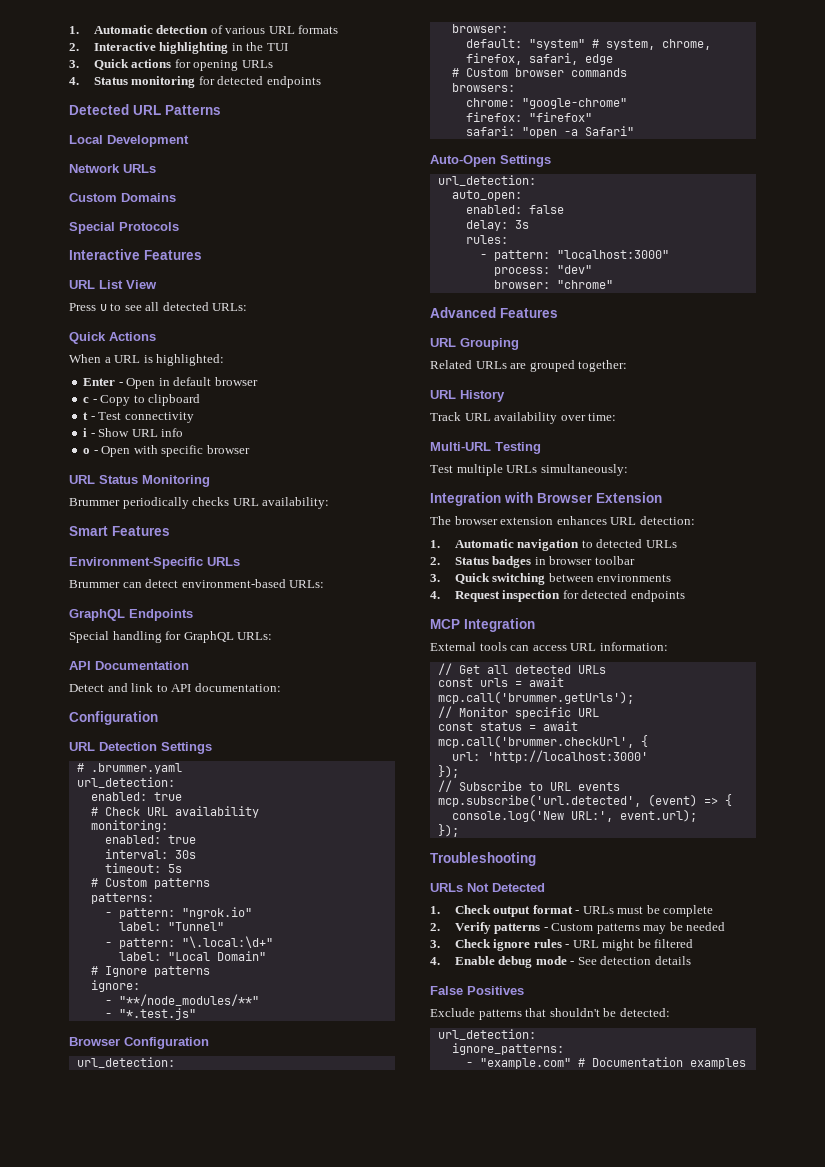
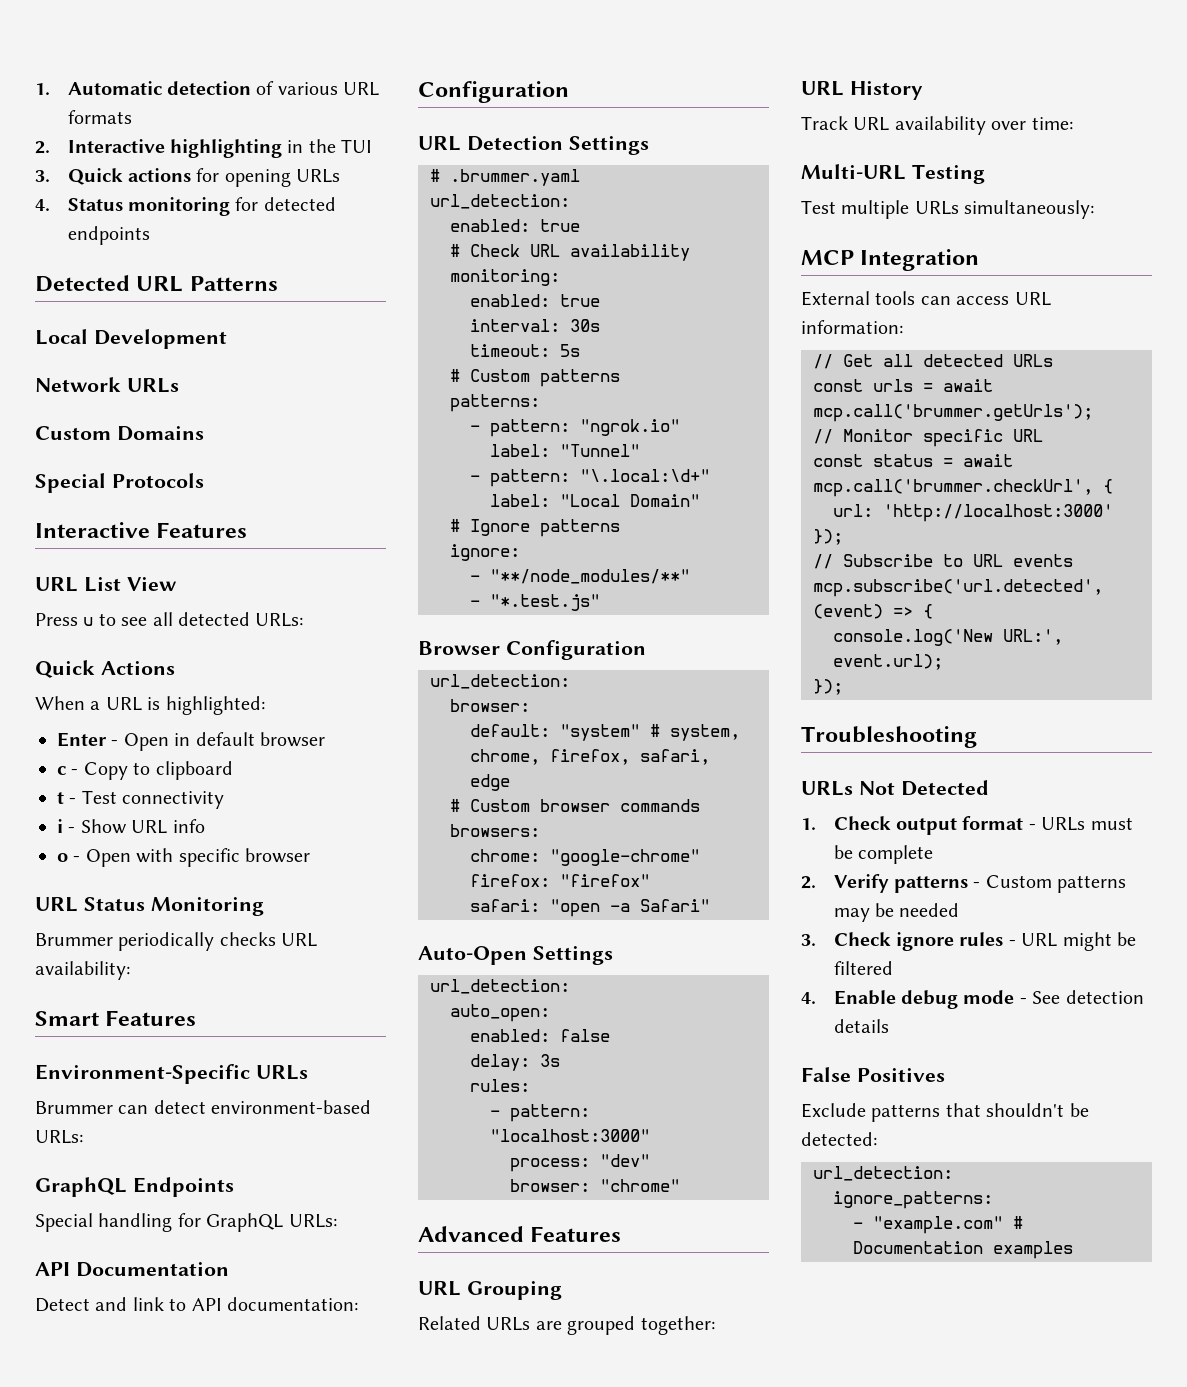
[430,492,662,506] [430,516,695,525] [430,539,677,551] [430,556,635,568] [430,573,672,585] [430,590,685,602] // Integration with Browser Extension // The browser extension enhances URL detection: // 1. Automatic navigation to detected URLs // 2. Status badges in browser toolbar // 3. Quick switching between environments // 4. Request inspection for detected endpoints -> (1095, 209) none

